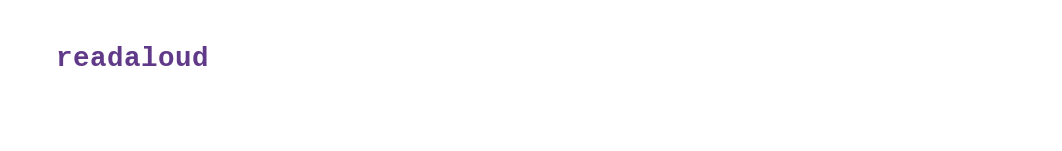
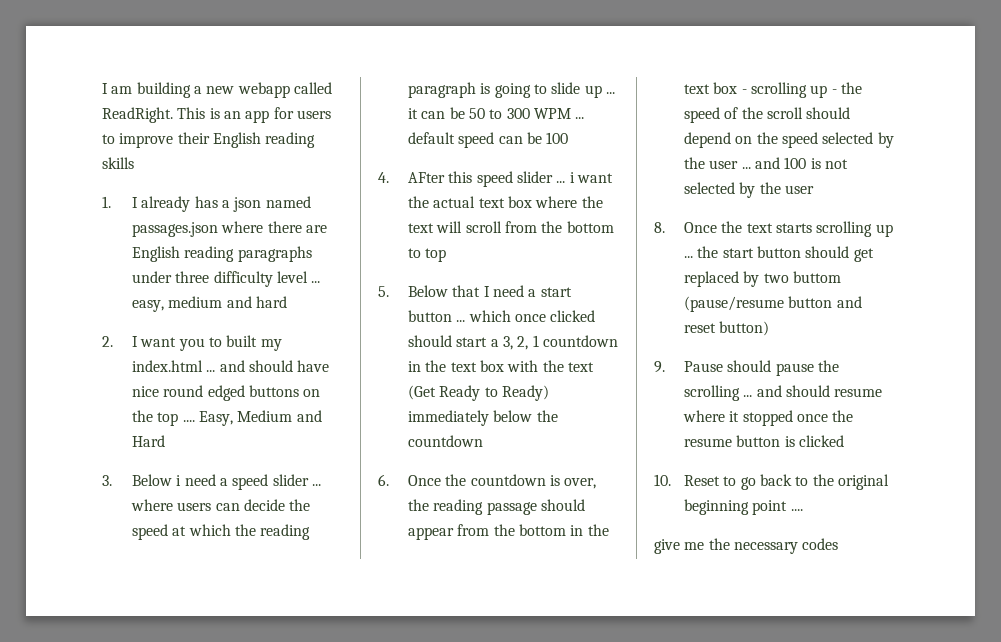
[56,46,209,66] readaloud -> [102,82,332,98] [102,107,331,123] [102,132,316,148] [102,157,134,169] [102,196,311,212] [131,221,327,237] [131,246,312,262] [131,271,321,287] [131,296,287,312] [102,335,282,351] [131,360,330,372] [131,385,321,401] [131,410,322,426] [131,435,165,447] [102,474,321,490] [130,499,311,511] [131,524,311,540] [407,82,615,98] [407,107,585,119] [407,132,569,148] [378,171,613,187] [407,196,603,208] [407,221,614,233] [407,248,447,262] [378,285,572,297] [407,310,596,322] [407,335,618,350] [407,360,594,372] [407,385,549,401] [407,410,558,426] [407,435,483,447] [378,474,597,489] [407,499,585,515] [407,524,609,540] [683,82,862,98] [683,107,851,123] [683,132,894,148] [683,157,848,169] [683,182,814,198] [654,221,893,237] [683,246,874,262] [683,271,841,287] [683,296,862,312] [683,321,770,336] [654,360,839,376] [683,385,883,401] [682,410,854,426] [683,435,844,447] [654,474,889,490] [683,499,803,515] [654,538,839,554] I am building a new webapp called ReadRight. This is an app for users to improve their English reading skills // 1. I already has a json named passages.json where there are English reading paragraphs under three difficulty level ... easy, medium and hard // 2. I want you to built my index.html ... and should have nice round edged buttons on the top .... Easy, Medium and Hard // 3. Below i need a speed slider ... where users can decide the speed at which the reading paragraph is going to slide up ... it can be 50 to 300 WPM ... default speed can be 100 // 4. AFter this speed slider ... i want the actual text box where the text will scroll from the bottom to top // 5. Below that I need a start button ... which once clicked should start a 3, 2, 1 countdown in the text box with the text (Get Ready to Ready) immediately below the countdown // 6. Once the countdown is over, the reading passage should appear from the bottom in the text box - scrolling up - the speed of the scroll should depend on the speed selected by the user ... and 100 is not selected by the user // 8. Once the text starts scrolling up ... the start button should get replaced by two buttom (pause/resume button and reset button) // 9. Pause should pause the scrolling ... and should resume where it stopped once the resume button is clicked // 10. Reset to go back to the original beginning point .... // give me the necessary codes

